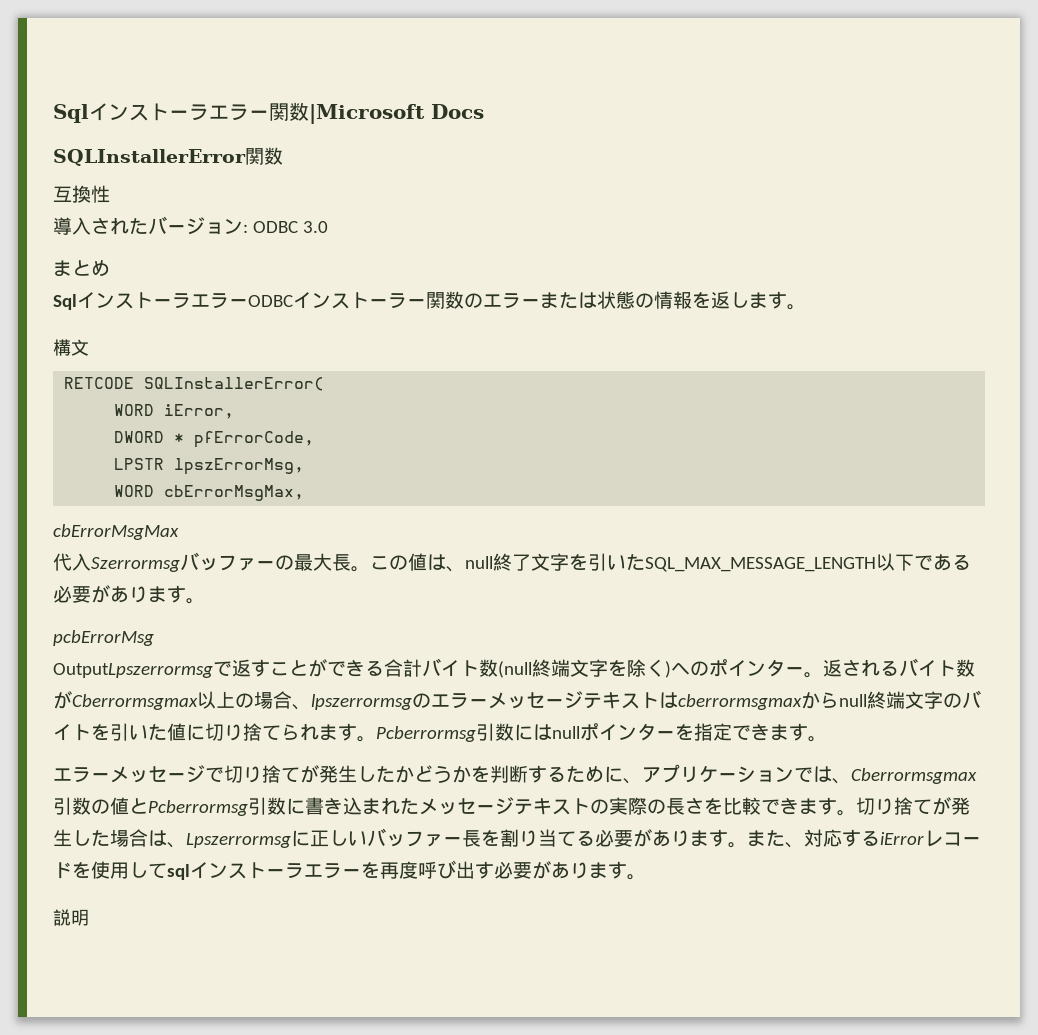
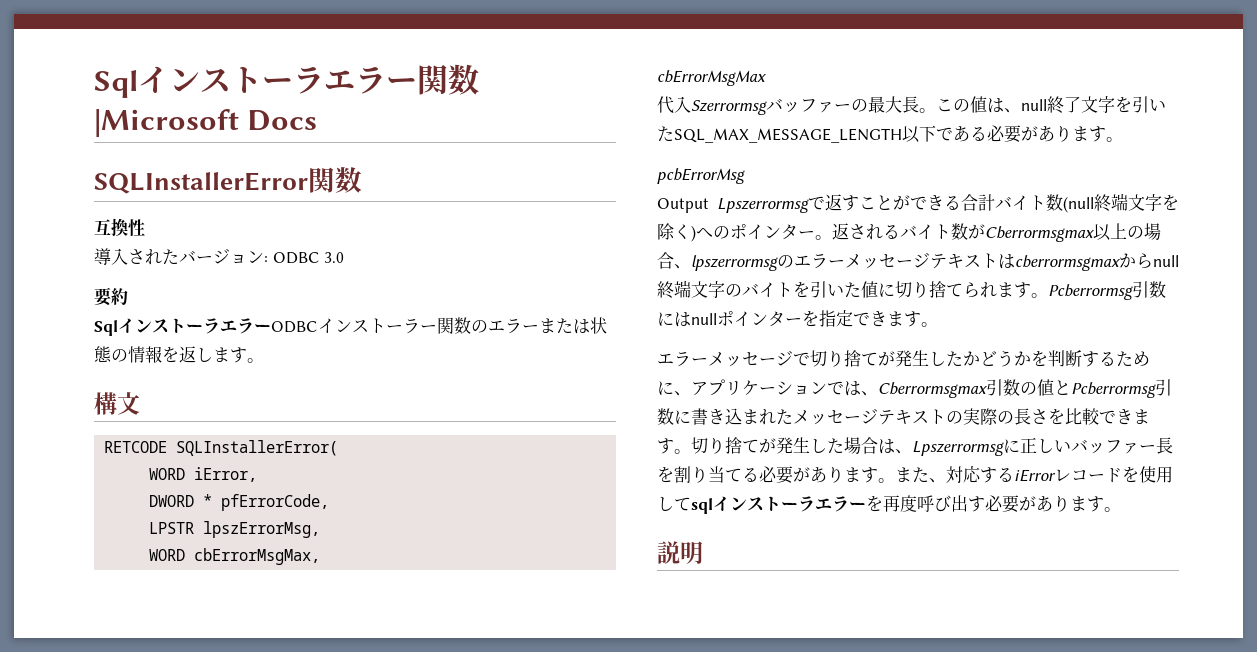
[53,260,110,277] まとめ -> [94,287,128,306] 要約
[53,663,213,678] OutputLpszerrormsg -> [657,198,809,213] Output Lpszerrormsg

